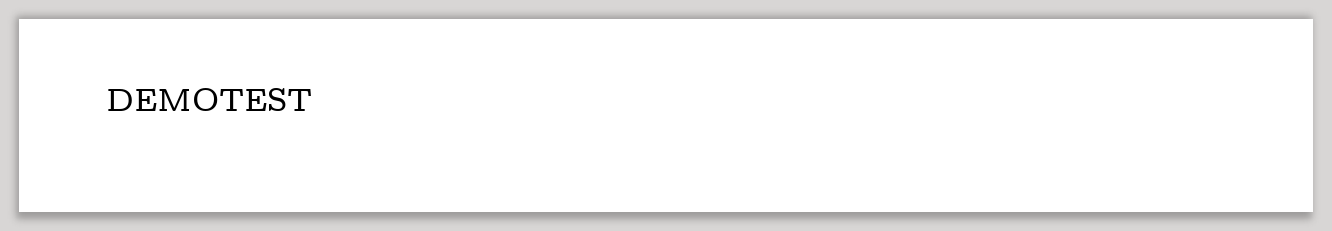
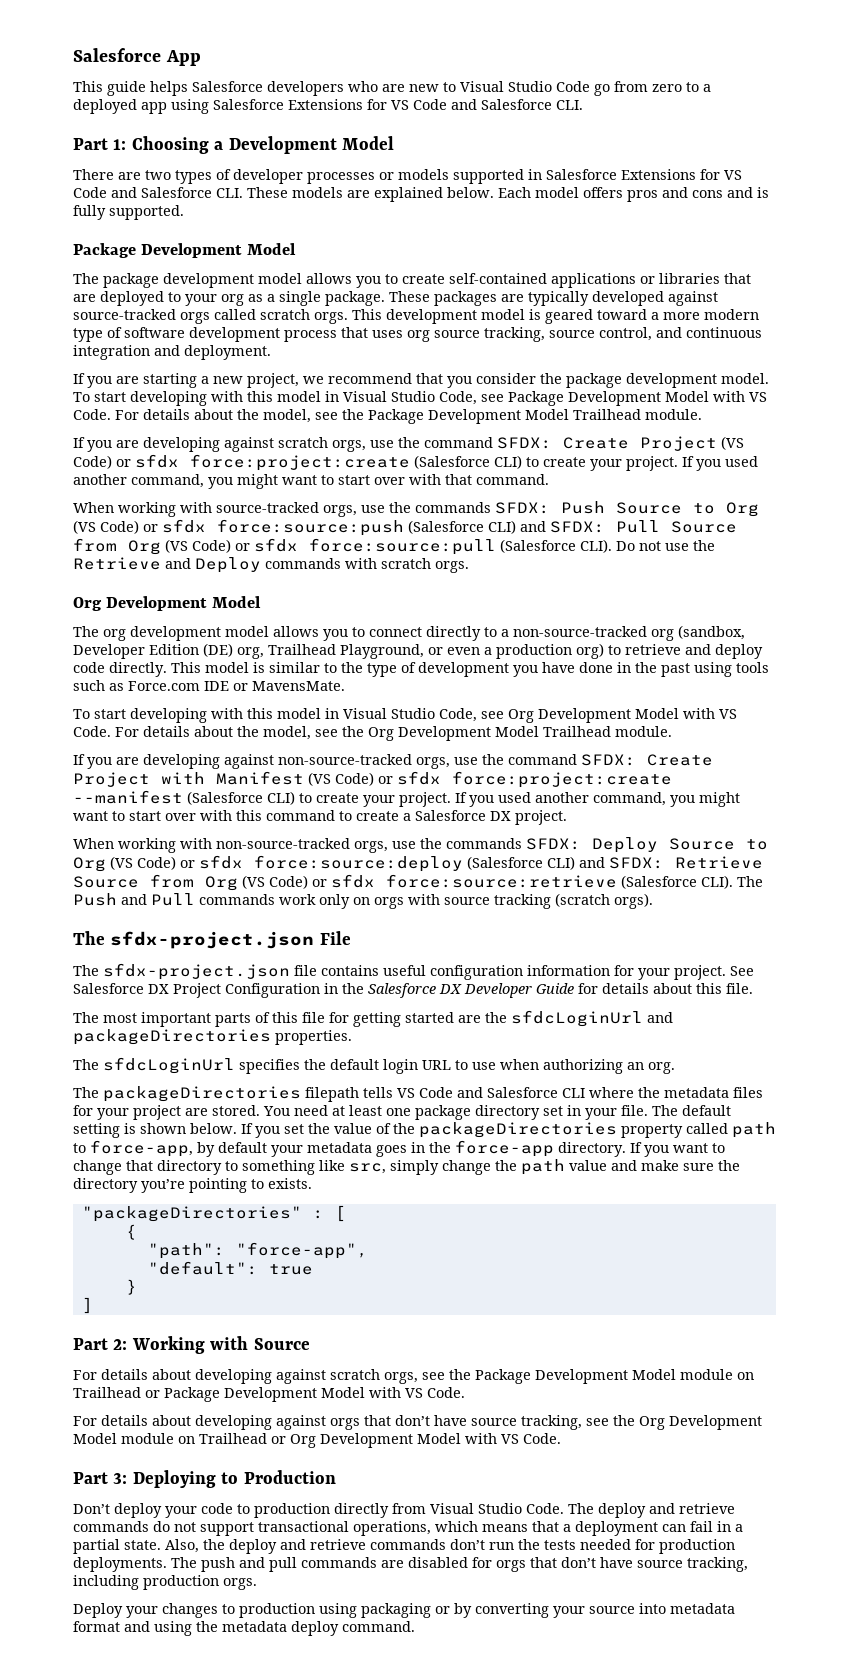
[106,88,312,111] DEMOTEST -> [73,48,201,66] [73,81,711,96] [73,99,583,114] [73,136,394,154] [73,169,742,184] [73,187,769,202] [73,205,184,220] [73,243,297,258] [73,273,751,288] [73,291,718,306] [73,309,759,324] [73,327,762,342] [73,345,271,360] [73,373,769,388] [73,391,767,406] [73,409,702,424] [73,436,744,452] [73,454,758,471] [73,474,549,489] [73,501,759,517] [73,519,737,536] [73,538,715,555] [73,557,469,573] [73,596,262,611] [73,625,745,641] [73,643,763,659] [73,662,769,677] [73,680,345,691] [73,708,737,723] [73,726,672,741] [73,754,713,769] [73,771,672,788] [73,790,740,807] [73,810,567,825] [73,837,768,853] [73,855,763,872] [73,874,763,891] [73,893,653,909] [73,931,351,949] [73,963,754,980] [73,983,753,998] [73,1010,673,1027] [73,1029,352,1045] [73,1057,675,1074] [73,1086,763,1102] [73,1105,731,1120] [73,1122,776,1138] [73,1140,725,1157] [73,1159,740,1175] [73,1178,312,1193] [81,1205,346,1222] [125,1224,137,1240] [147,1242,368,1259] [147,1261,313,1275] [125,1279,137,1295] [81,1297,93,1314] [73,1336,310,1354] [73,1369,754,1384] [73,1387,465,1402] [73,1415,762,1430] [73,1433,561,1448] [73,1470,336,1488] [73,1503,735,1518] [73,1521,743,1536] [73,1539,735,1554] [73,1557,748,1572] [73,1575,257,1590] [73,1603,735,1618] [73,1621,415,1636] Salesforce App // This guide helps Salesforce developers who are new to Visual Studio Code go from zero to a deployed app using Salesforce Extensions for VS Code and Salesforce CLI. // Part 1: Choosing a Development Model // There are two types of developer processes or models supported in Salesforce Extensions for VS Code and Salesforce CLI. These models are explained below. Each model offers pros and cons and is fully supported. // Package Development Model // The package development model allows you to create self-contained applications or libraries that are deployed to your org as a single package. These packages are typically developed against source-tracked orgs called scratch orgs. This development model is geared toward a more modern type of software development process that uses org source tracking, source control, and continuous integration and deployment. // If you are starting a new project, we recommend that you consider the package development model. To start developing with this model in Visual Studio Code, see Package Development Model with VS Code. For details about the model, see the Package Development Model Trailhead module. // If you are developing against scratch orgs, use the command SFDX: Create Project (VS Code) or sfdx force:project:create (Salesforce CLI) to create your project. If you used another command, you might want to start over with that command. // When working with source-tracked orgs, use the commands SFDX: Push Source to Org (VS Code) or sfdx force:source:push (Salesforce CLI) and SFDX: Pull Source from Org (VS Code) or sfdx force:source:pull (Salesforce CLI). Do not use the Retrieve and Deploy commands with scratch orgs. // Org Development Model // The org development model allows you to connect directly to a non-source-tracked org (sandbox, Developer Edition (DE) org, Trailhead Playground, or even a production org) to retrieve and deploy code directly. This model is similar to the type of development you have done in the past using tools such as Force.com IDE or MavensMate. // To start developing with this model in Visual Studio Code, see Org Development Model with VS Code. For details about the model, see the Org Development Model Trailhead module. // If you are developing against non-source-tracked orgs, use the command SFDX: Create Project with Manifest (VS Code) or sfdx force:project:create --manifest (Salesforce CLI) to create your project. If you used another command, you might want to start over with this command to create a Salesforce DX project. // When working with non-source-tracked orgs, use the commands SFDX: Deploy Source to Org (VS Code) or sfdx force:source:deploy (Salesforce CLI) and SFDX: Retrieve Source from Org (VS Code) or sfdx force:source:retrieve (Salesforce CLI). The Push and Pull commands work only on orgs with source tracking (scratch orgs). // The sfdx-project.json File // The sfdx-project.json file contains useful configuration information for your project. See Salesforce DX Project Configuration in the Salesforce DX Developer Guide for details about this file. // The most important parts of this file for getting started are the sfdcLoginUrl and packageDirectories properties. // The sfdcLoginUrl specifies the default login URL to use when authorizing an org. // The packageDirectories filepath tells VS Code and Salesforce CLI where the metadata files for your project are stored. You need at least one package directory set in your file. The default setting is shown below. If you set the value of the packageDirectories property called path to force-app, by default your metadata goes in the force-app directory. If you want to change that directory to something like src, simply change the path value and make sure the directory you’re pointing to exists. // "packageDirectories" : [ // { // "path": "force-app", // "default": true // } // ] // Part 2: Working with Source // For details about developing against scratch orgs, see the Package Development Model module on Trailhead or Package Development Model with VS Code. // For details about developing against orgs that don’t have source tracking, see the Org Development Model module on Trailhead or Org Development Model with VS Code. // Part 3: Deploying to Production // Don’t deploy your code to production directly from Visual Studio Code. The deploy and retrieve commands do not support transactional operations, which means that a deployment can fail in a partial state. Also, the deploy and retrieve commands don’t run the tests needed for production deployments. The push and pull commands are disabled for orgs that don’t have source tracking, including production orgs. // Deploy your changes to production using packaging or by converting your source into metadata format and using the metadata deploy command.

